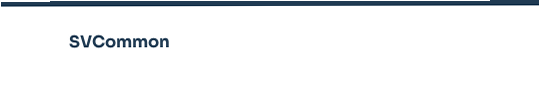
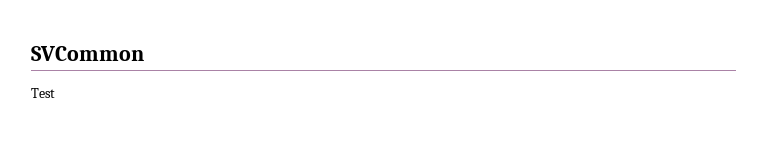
(171, 41) none -> [31,88,55,98] // Test

